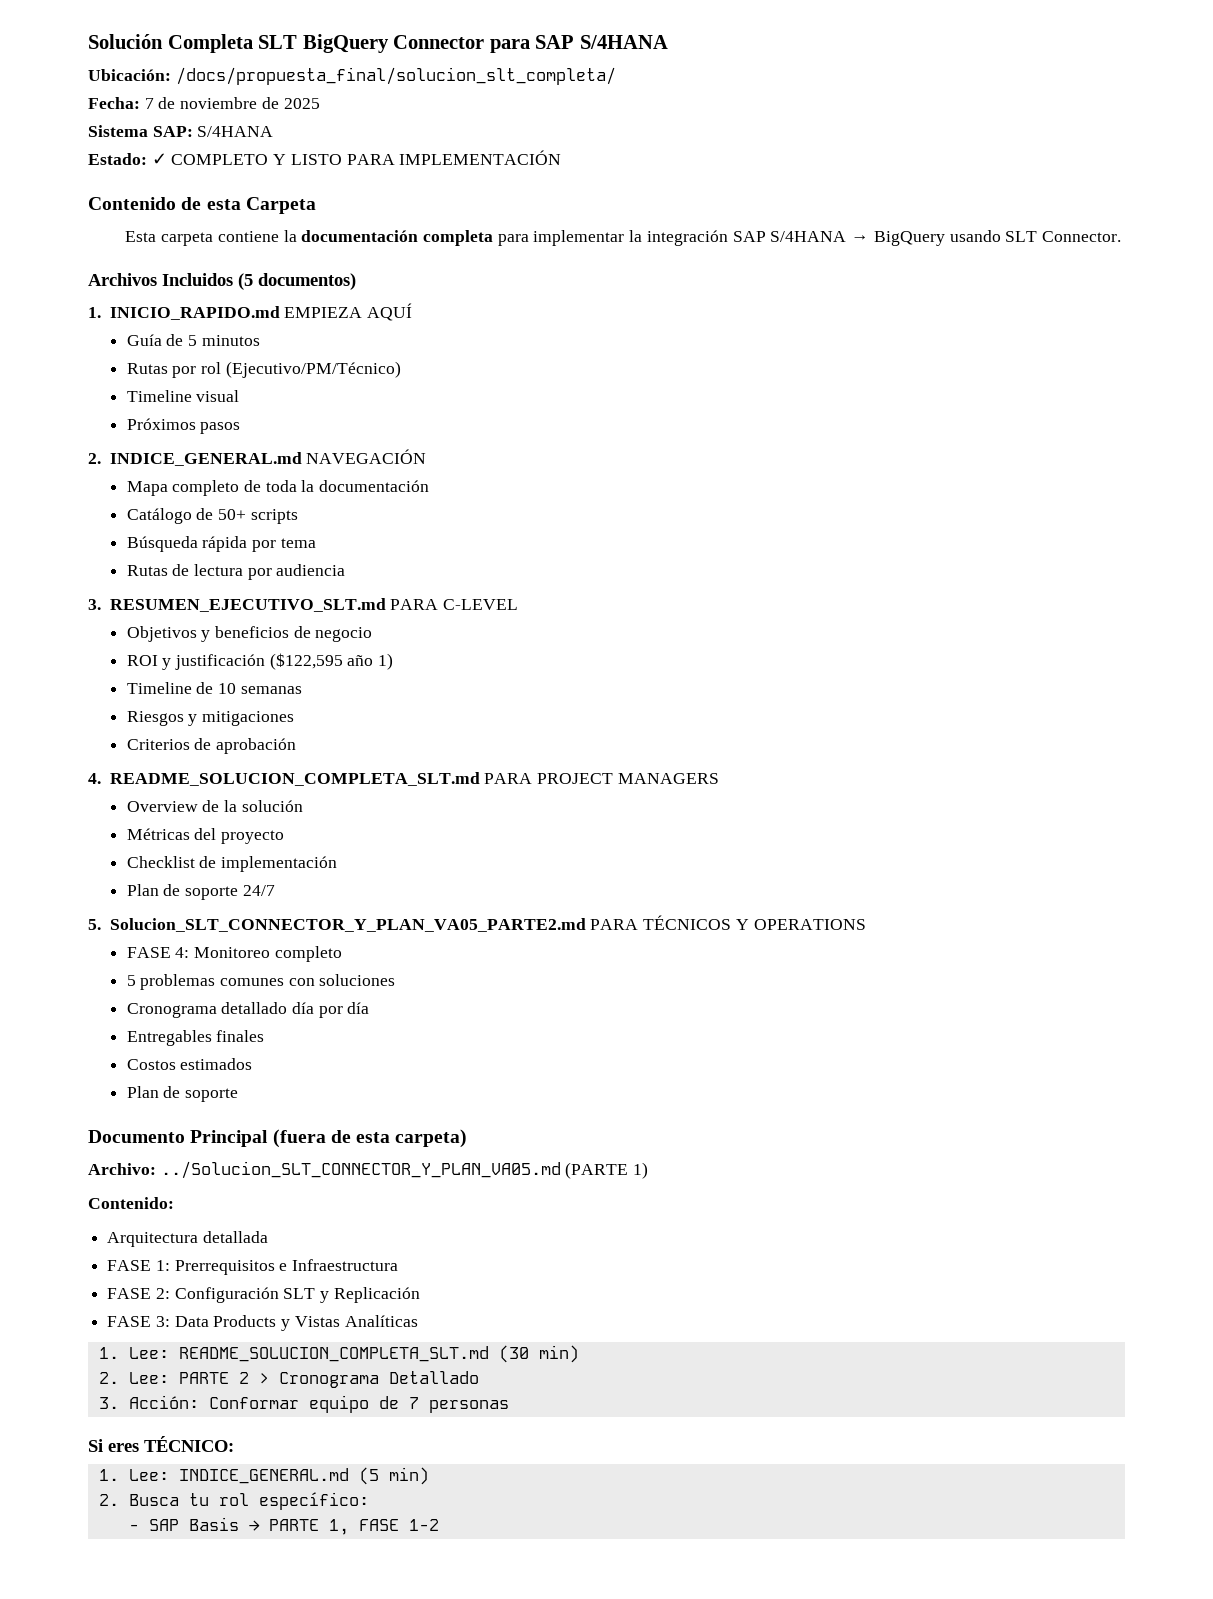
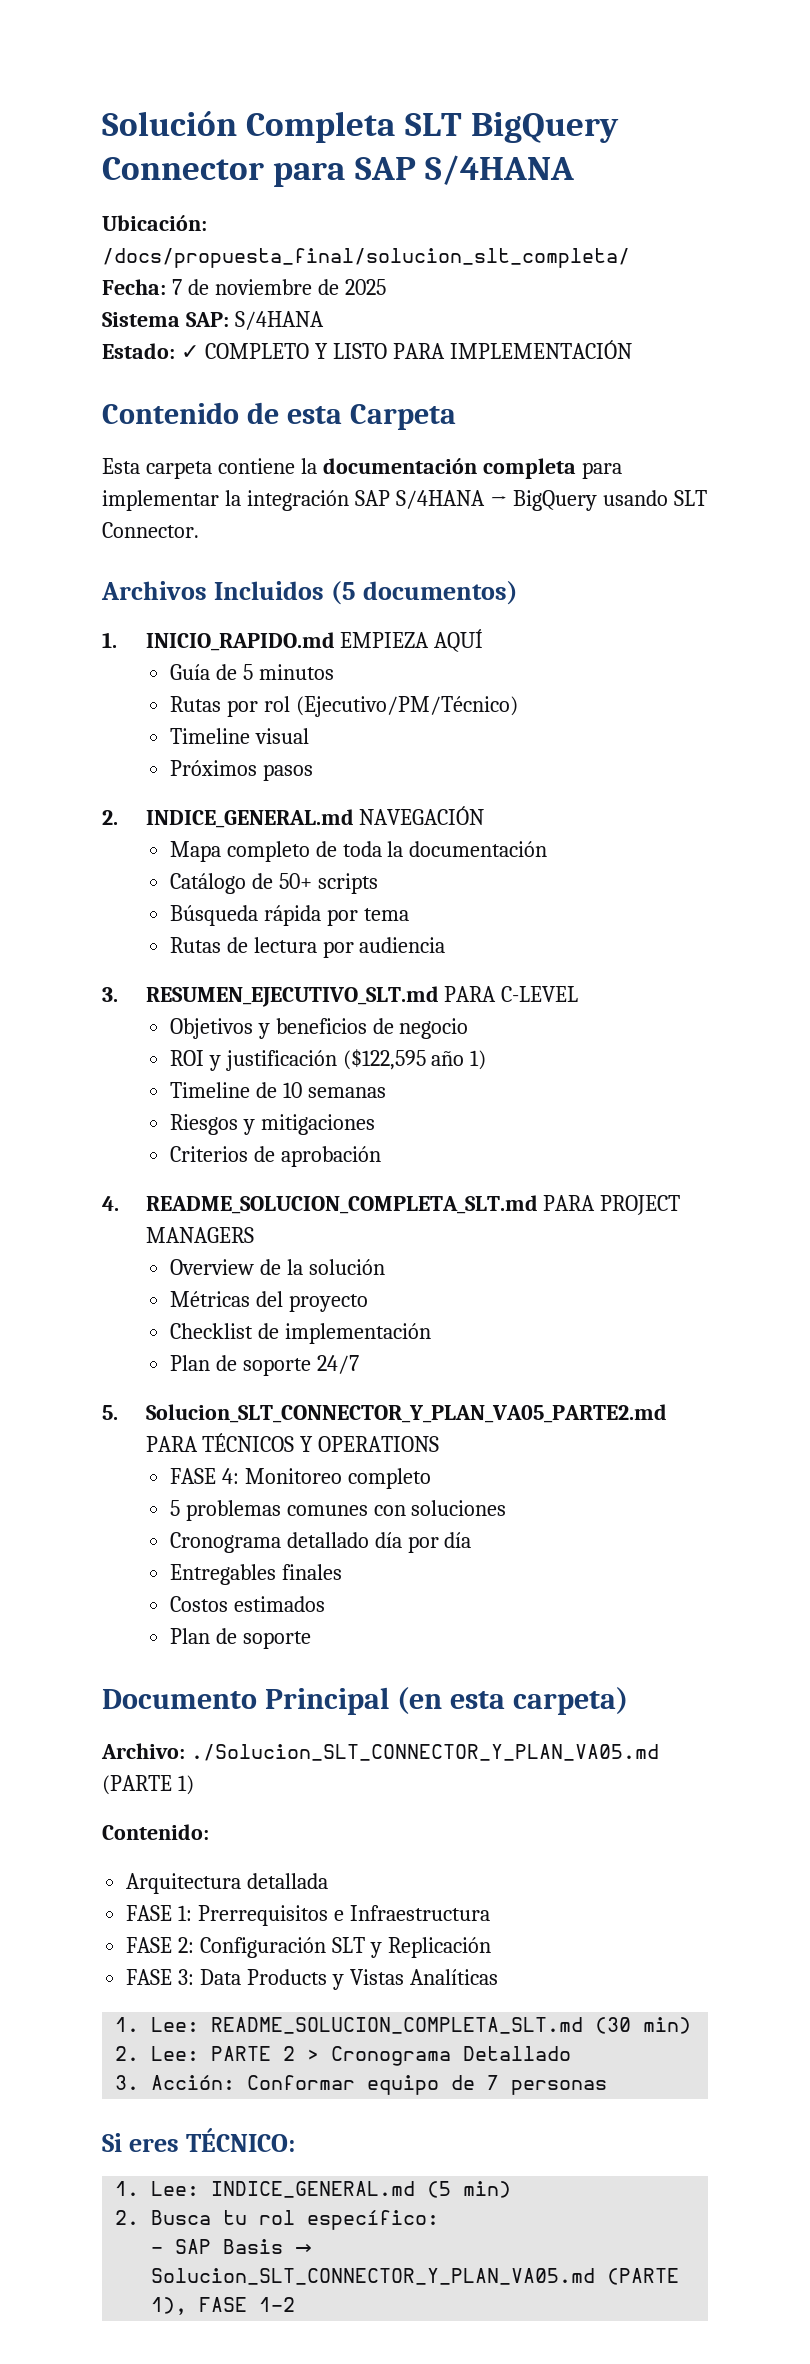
[272,1129,351,1148] (fuera de -> [396,1687,442,1714] (en
[160,1161,561,1179] ../Solucion_SLT_CONNECTOR_Y_PLAN_VA05.md -> [190,1744,659,1761] ./Solucion_SLT_CONNECTOR_Y_PLAN_VA05.md
[268,1519,349,1535] PARTE 1, -> [151,2268,680,2285] [151,2297,188,2315] Solucion_SLT_CONNECTOR_Y_PLAN_VA05.md (PARTE 1),

